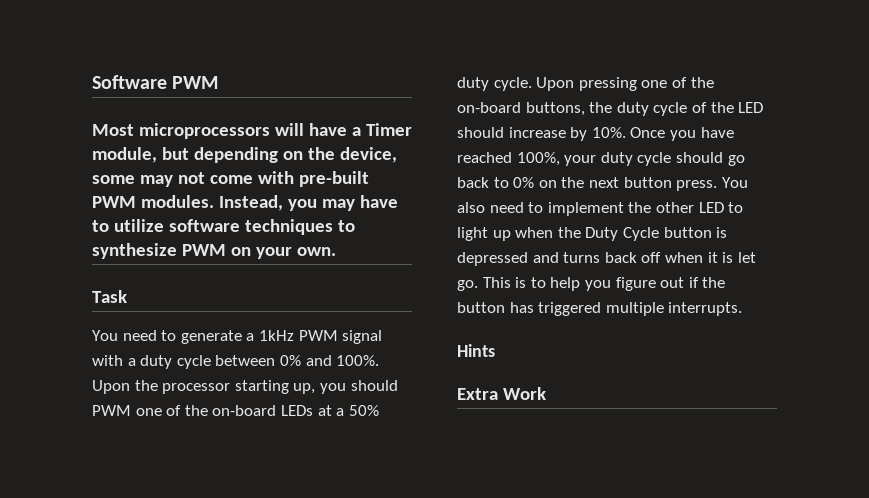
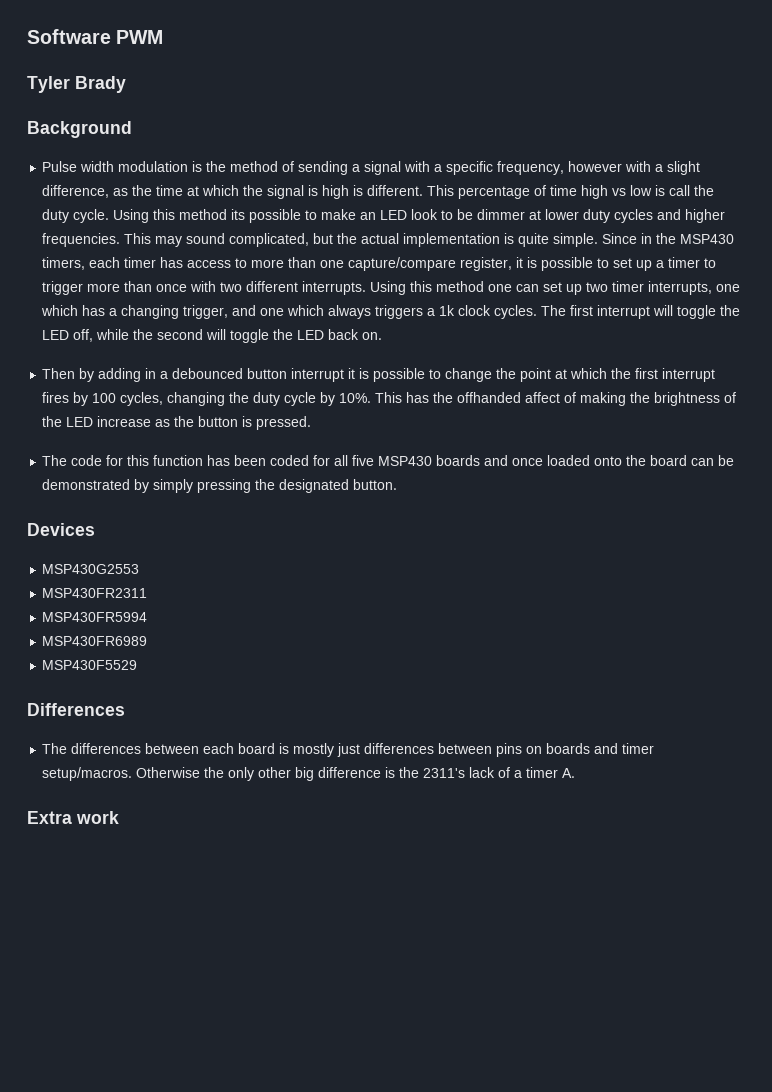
[92,123,412,139] [92,147,397,163] [92,171,369,187] [92,195,398,211] [92,219,355,235] [92,243,336,259] [92,290,127,303] [92,330,383,344] [92,355,380,369] [92,380,398,394] [92,405,379,416] [457,77,714,91] [457,102,764,116] [457,127,734,141] [457,152,745,166] [457,177,748,191] [457,202,744,216] [457,227,728,241] [457,252,756,266] [457,277,726,291] [457,302,743,316] [457,344,495,357] Most microprocessors will have a Timer module, but depending on the device, some may not come with pre-built PWM modules. Instead, you may have to utilize software techniques to synthesize PWM on your own. // Task // You need to generate a 1kHz PWM signal with a duty cycle between 0% and 100%. Upon the processor starting up, you should PWM one of the on-board LEDs at a 50% duty cycle. Upon pressing one of the on-board buttons, the duty cycle of the LED should increase by 10%. Once you have reached 100%, your duty cycle should go back to 0% on the next button press. You also need to implement the other LED to light up when the Duty Cycle button is depressed and turns back off when it is let go. This is to help you figure out if the button has triggered multiple interrupts. // Hints -> [27,76,126,93] [27,121,132,138] [42,161,701,175] [42,185,715,199] [42,209,726,223] [42,233,735,247] [42,257,717,271] [42,281,741,295] [41,305,741,319] [42,329,383,343] [42,368,716,382] [42,392,737,406] [42,416,312,430] [42,455,735,466] [42,479,398,493] [27,523,95,536] [42,564,140,574] [42,588,148,598] [42,612,148,622] [42,636,148,646] [42,660,138,670] [27,703,125,716] [42,743,655,757] [42,767,576,781] Tyler Brady // Background // Pulse width modulation is the method of sending a signal with a specific frequency, however with a slight difference, as the time at which the signal is high is different. This percentage of time high vs low is call the duty cycle. Using this method its possible to make an LED look to be dimmer at lower duty cycles and higher frequencies. This may sound complicated, but the actual implementation is quite simple. Since in the MSP430 timers, each timer has access to more than one capture/compare register, it is possible to set up a timer to trigger more than once with two different interrupts. Using this method one can set up two timer interrupts, one which has a changing trigger, and one which always triggers a 1k clock cycles. The first interrupt will toggle the LED off, while the second will toggle the LED back on. // Then by adding in a debounced button interrupt it is possible to change the point at which the first interrupt fires by 100 cycles, changing the duty cycle by 10%. This has the offhanded affect of making the brightness of the LED increase as the button is pressed. // The code for this function has been coded for all five MSP430 boards and once loaded onto the board can be demonstrated by simply pressing the designated button. // Devices // MSP430G2553 // MSP430FR2311 // MSP430FR5994 // MSP430FR6989 // MSP430F5529 // Differences // The differences between each board is mostly just differences between pins on boards and timer setup/macros. Otherwise the only other big difference is the 2311's lack of a timer A.
[502,387,546,400] Work -> [76,811,119,824] work

